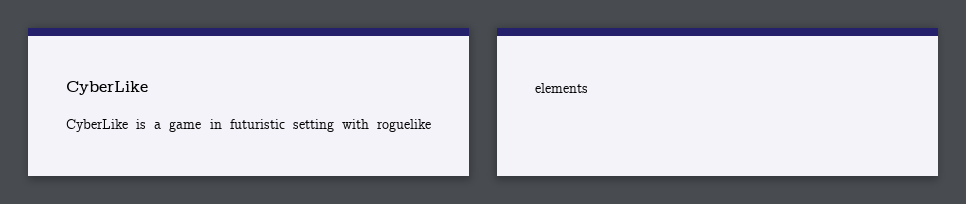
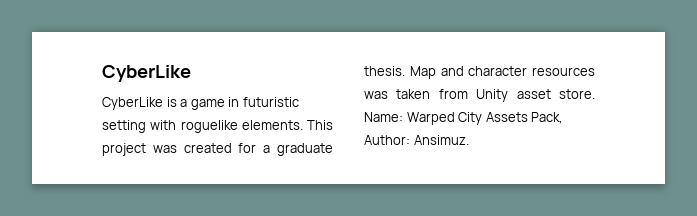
[535,83,588,93] elements -> [241,120,333,130] [102,143,333,156] [364,66,595,79] [364,89,595,102] [364,112,563,125] [364,135,469,145] elements. This project was created for a graduate thesis. Map and character resources was taken from Unity asset store. Name: Warped City Assets Pack, Author: Ansimuz.

